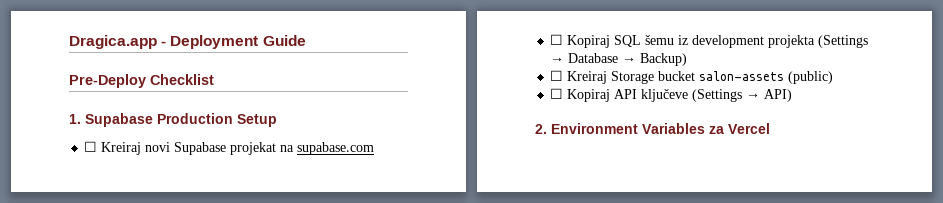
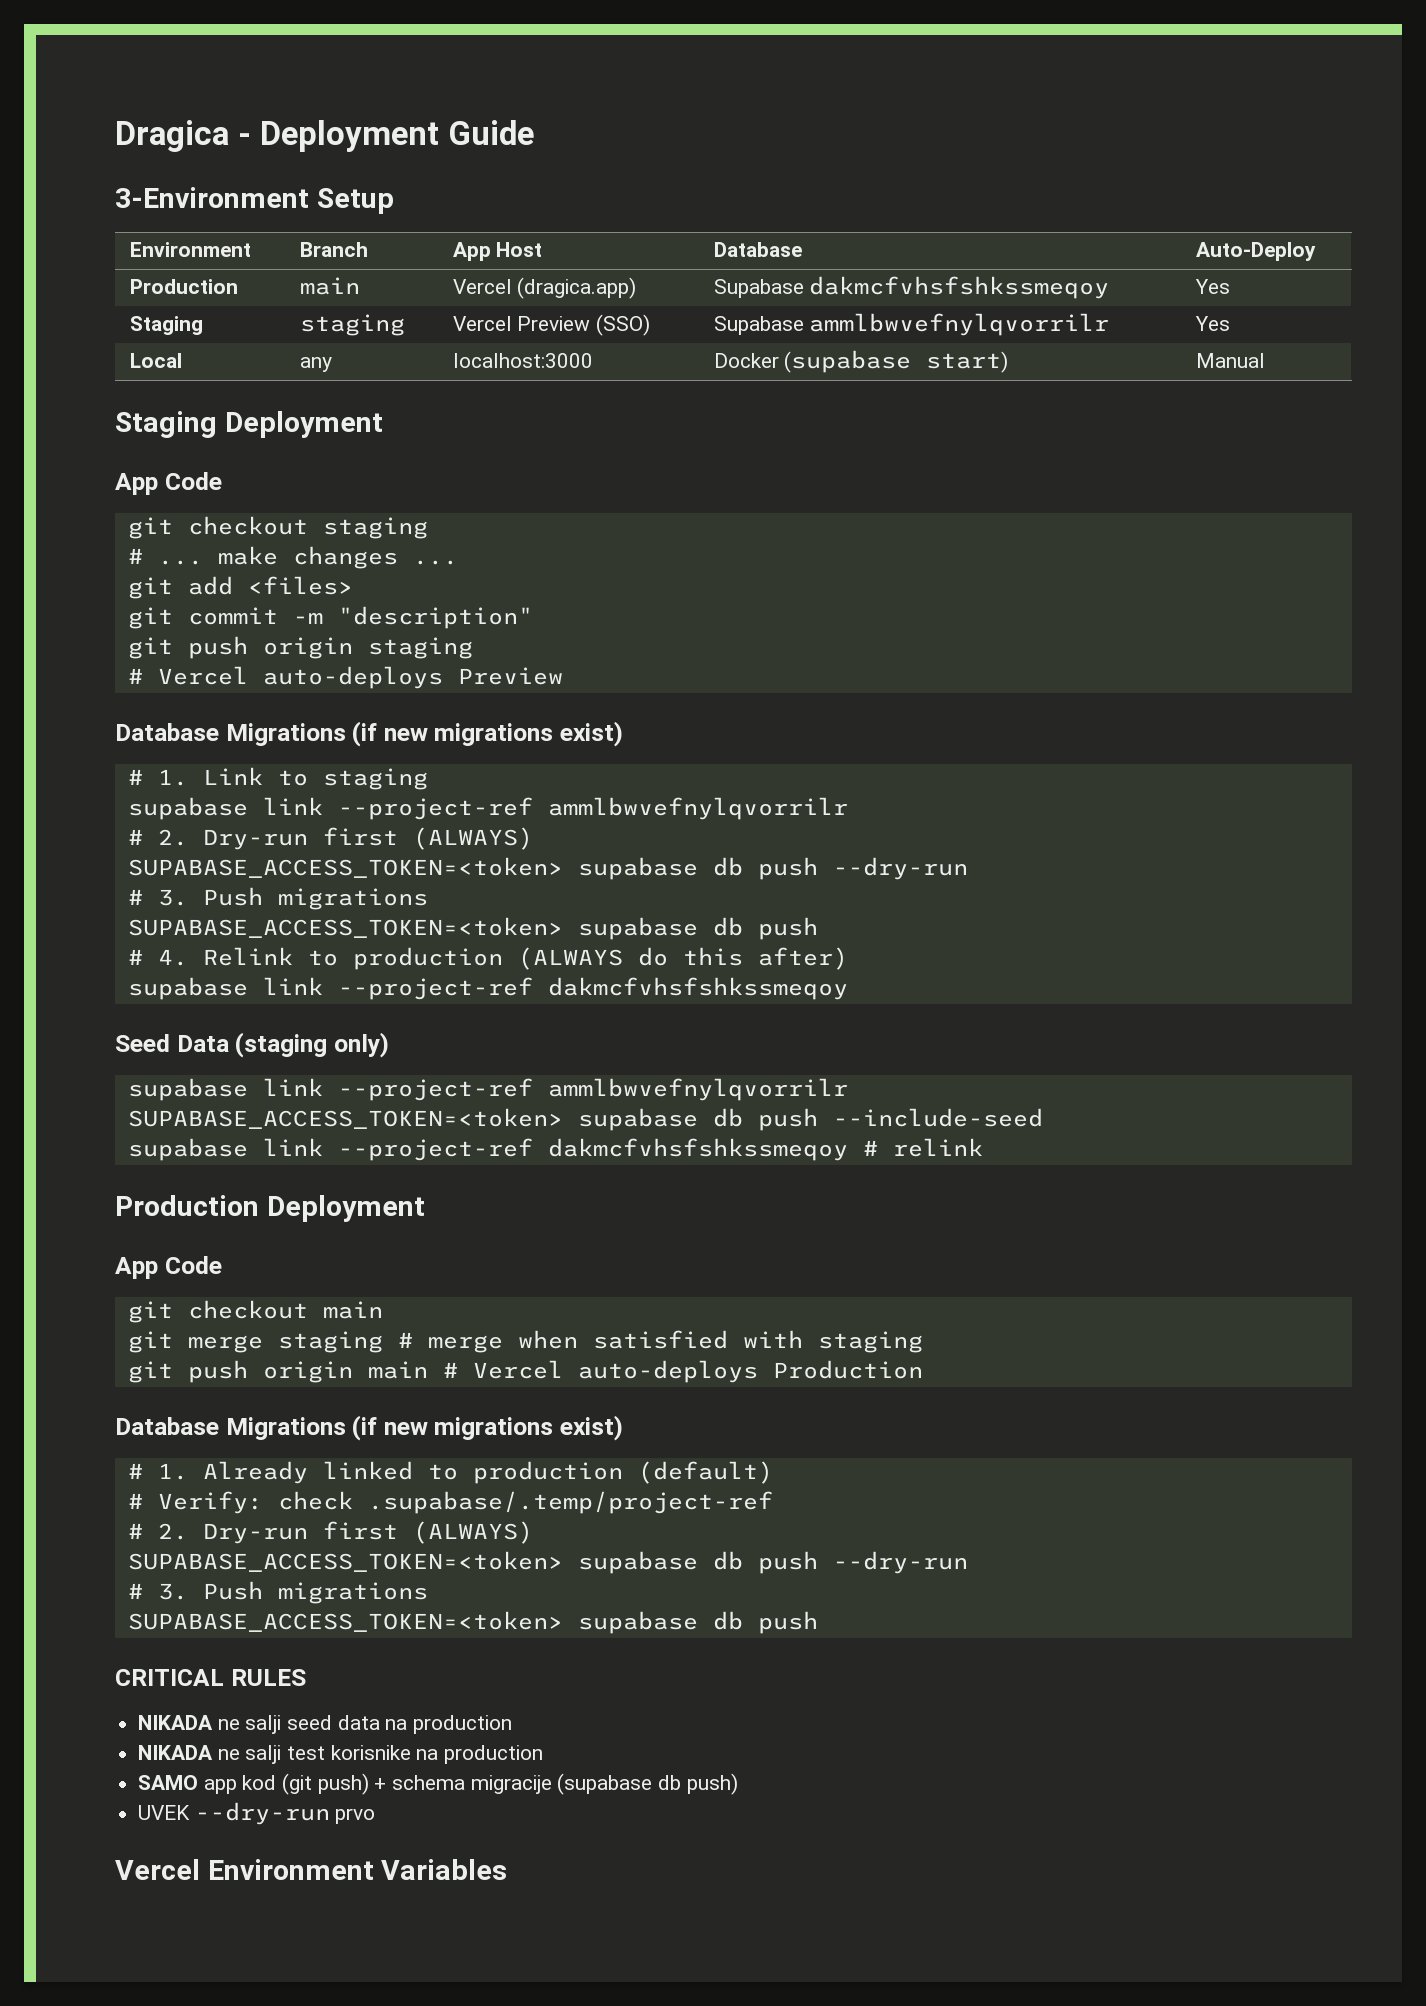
[69,35,157,49] Dragica.app -> [115,120,229,152] Dragica
[69,74,214,88] [69,113,277,127] [84,141,375,155] [550,34,869,48] [550,53,688,66] [550,70,834,84] [550,88,793,102] [535,123,770,134] Pre-Deploy Checklist // 1. Supabase Production Setup // ☐ Kreiraj novi Supabase projekat na supabase.com // ☐ Kopiraj SQL šemu iz development projekta (Settings → Database → Backup) // ☐ Kreiraj Storage bucket salon-assets (public) // ☐ Kopiraj API ključeve (Settings → API) // 2. Environment Variables za Vercel -> [115,187,394,214] [129,242,251,257] [299,242,368,257] [452,242,543,261] [713,242,802,257] [1195,242,1316,261] [129,279,238,294] [299,277,360,295] [452,277,637,299] [713,276,1110,299] [1194,279,1230,294] [129,316,203,335] [299,314,405,336] [452,314,651,336] [713,313,1110,336] [1194,316,1230,331] [129,353,182,368] [299,357,332,372] [452,353,593,368] [713,350,1009,373] [1195,353,1265,368] [115,411,383,438] [115,472,222,495] [127,516,428,539] [127,546,458,569] [127,576,353,599] [127,606,533,629] [127,636,473,659] [127,666,563,689] [115,721,624,747] [127,767,428,790] [127,797,848,820] [127,827,533,850] [127,857,968,880] [127,887,428,910] [127,917,818,940] [127,947,848,970] [127,977,848,1000] [115,1032,389,1058] [127,1078,848,1101] [127,1108,1043,1131] [127,1138,983,1161] [115,1195,425,1222] [115,1256,222,1279] [127,1300,383,1323] [127,1330,923,1353] [127,1360,923,1383] [115,1415,624,1441] [127,1461,773,1484] [127,1491,773,1514] [127,1521,533,1544] [127,1551,968,1574] [127,1581,428,1604] [127,1611,818,1634] [115,1669,306,1686] [138,1715,513,1734] [138,1745,544,1764] [138,1773,738,1795] [138,1802,376,1825] [115,1859,508,1880] 3-Environment Setup // Environment | Branch | App Host | Database | Auto-Deploy // Production | main | Vercel (dragica.app) | Supabase dakmcfvhsfshkssmeqoy | Yes // Staging | staging | Vercel Preview (SSO) | Supabase ammlbwvefnylqvorrilr | Yes // Local | any | localhost:3000 | Docker (supabase start) | Manual // Staging Deployment // App Code // git checkout staging // # ... make changes ... // git add <files> // git commit -m "description" // git push origin staging // # Vercel auto-deploys Preview // Database Migrations (if new migrations exist) // # 1. Link to staging // supabase link --project-ref ammlbwvefnylqvorrilr // # 2. Dry-run first (ALWAYS) // SUPABASE_ACCESS_TOKEN=<token> supabase db push --dry-run // # 3. Push migrations // SUPABASE_ACCESS_TOKEN=<token> supabase db push // # 4. Relink to production (ALWAYS do this after) // supabase link --project-ref dakmcfvhsfshkssmeqoy // Seed Data (staging only) // supabase link --project-ref ammlbwvefnylqvorrilr // SUPABASE_ACCESS_TOKEN=<token> supabase db push --include-seed // supabase link --project-ref dakmcfvhsfshkssmeqoy # relink // Production Deployment // App Code // git checkout main // git merge staging # merge when satisfied with staging // git push origin main # Vercel auto-deploys Production // Database Migrations (if new migrations exist) // # 1. Already linked to production (default) // # Verify: check .supabase/.temp/project-ref // # 2. Dry-run first (ALWAYS) // SUPABASE_ACCESS_TOKEN=<token> supabase db push --dry-run // # 3. Push migrations // SUPABASE_ACCESS_TOKEN=<token> supabase db push // CRITICAL RULES // NIKADA ne salji seed data na production // NIKADA ne salji test korisnike na production // SAMO app kod (git push) + schema migracije (supabase db push) // UVEK --dry-run prvo // Vercel Environment Variables

